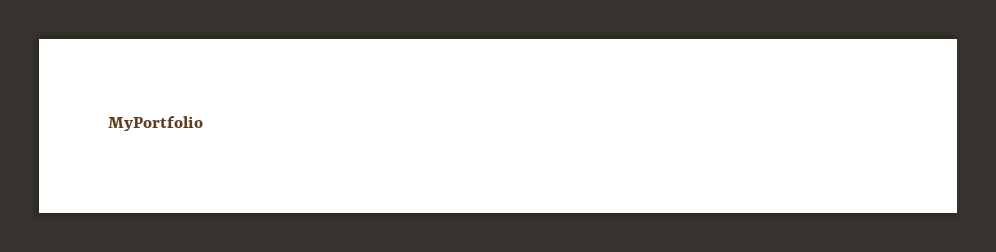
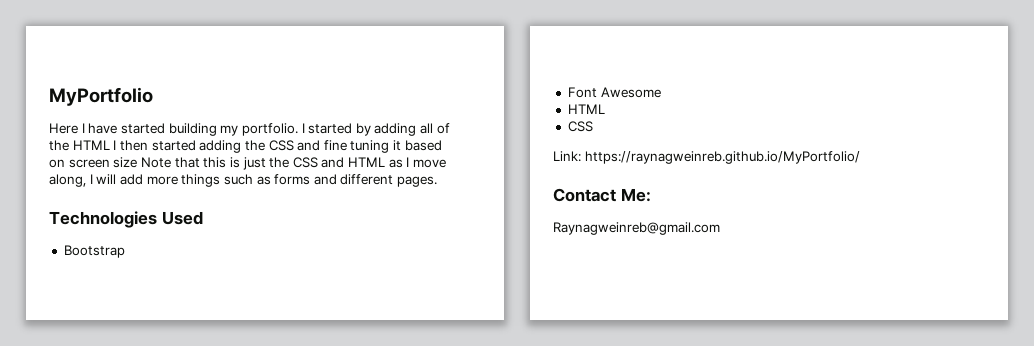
(203, 123) none -> [49,123,450,136] [49,140,442,153] [49,157,447,170] [49,174,438,187] [49,211,203,228] [63,245,125,258] [567,87,661,98] [567,104,605,114] [567,121,593,132] [553,151,860,164] [553,188,651,202] [553,222,720,235] // Here I have started building my portfolio. I started by adding all of the HTML I then started adding the CSS and fine tuning it based on screen size Note that this is just the CSS and HTML as I move along, I will add more things such as forms and different pages. // Technologies Used // Bootstrap // Font Awesome // HTML // CSS // Link: https://raynagweinreb.github.io/MyPortfolio/ // Contact Me: // Raynagweinreb@gmail.com

